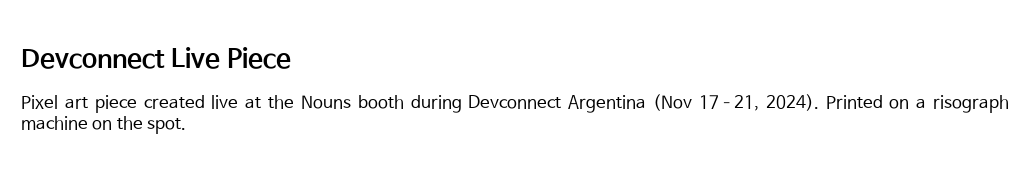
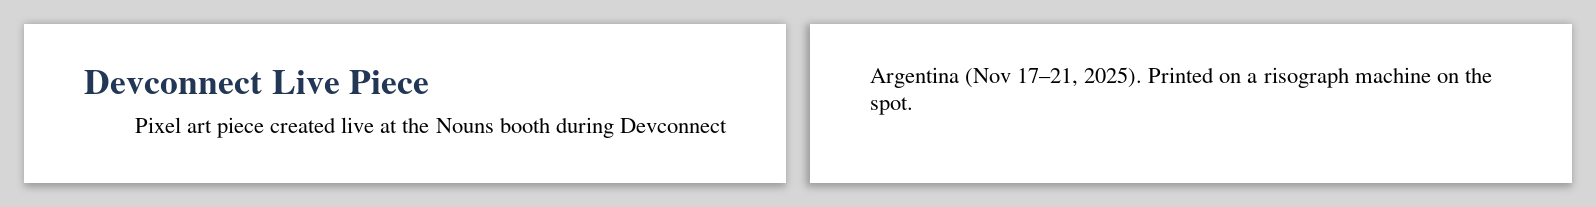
[765,94,819,111] 2024). -> [1084,67,1143,88] 2025).

